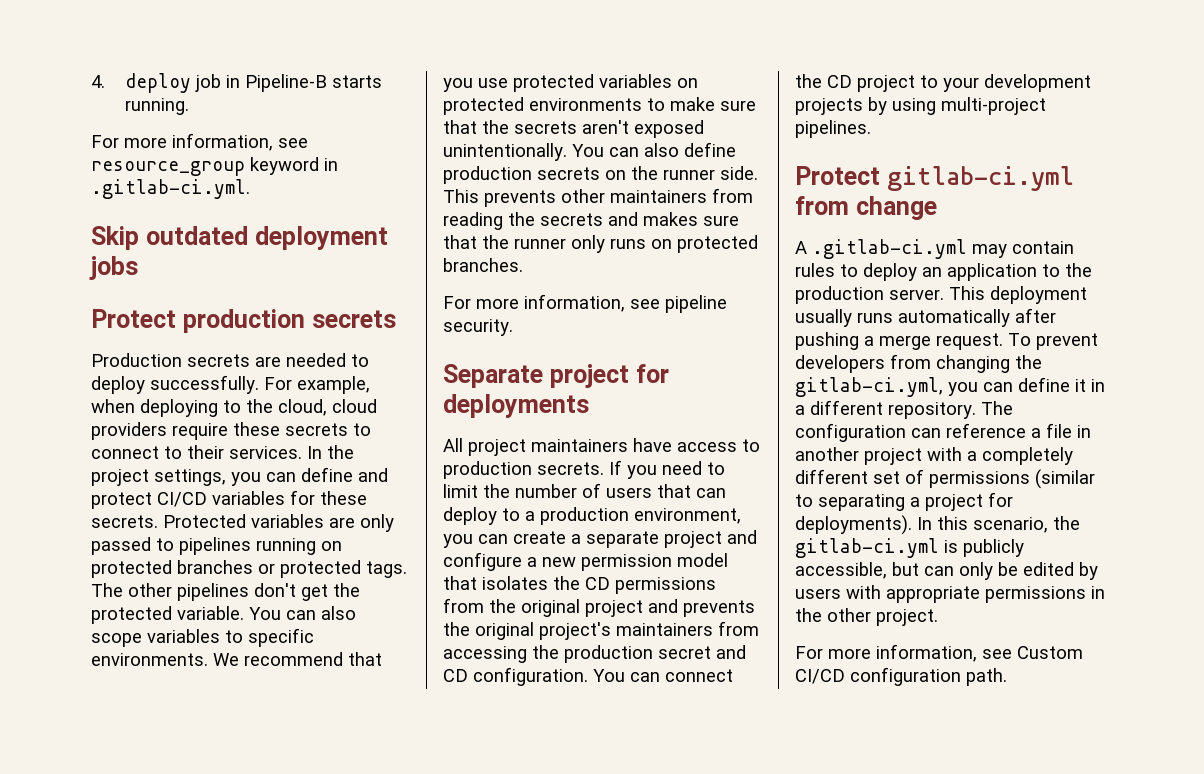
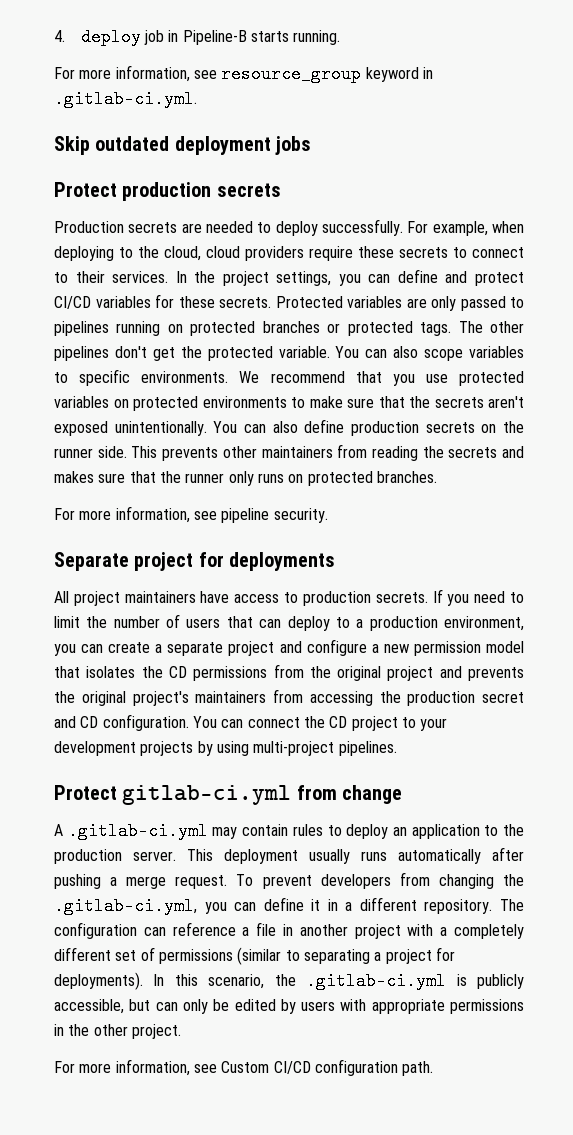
[795,377,943,397] gitlab-ci.yml, -> [54,897,197,915] .gitlab-ci.yml,
[795,538,939,558] gitlab-ci.yml -> [306,972,447,990] .gitlab-ci.yml

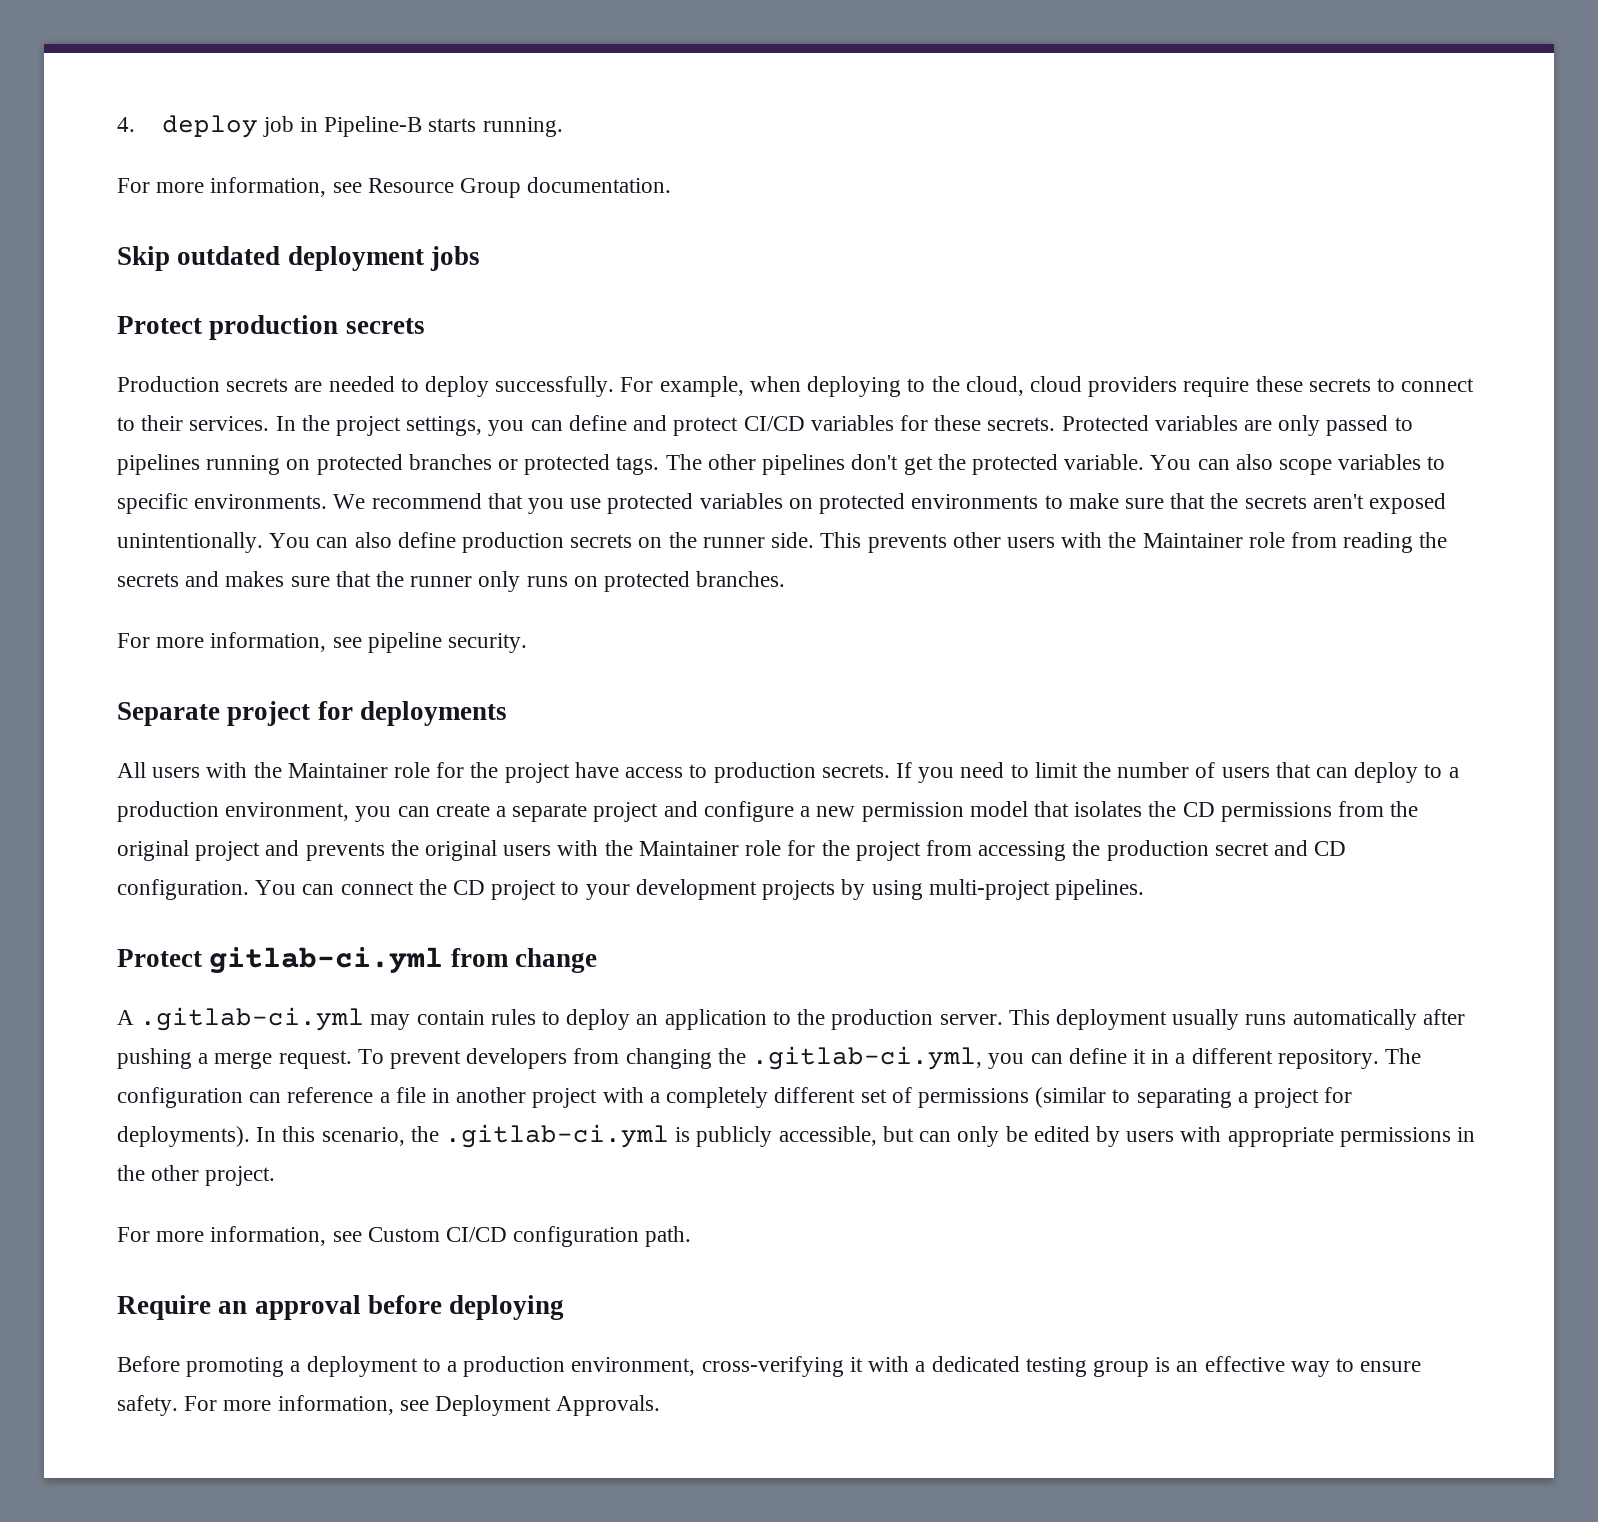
[221,65,433,83] [54,90,197,108] resource_group keyword in .gitlab-ci.yml. -> [367,177,672,198] Resource Group documentation.
[261,446,333,458] maintainers -> [1006,532,1285,548] users with the Maintainer role
[73,591,196,606] project maintainers -> [152,762,570,783] users with the Maintainer role for the project
[132,691,267,706] project's maintainers -> [503,840,921,861] users with the Maintainer role for the project
(434, 1068) none -> [117,1295,565,1320] [117,1356,1422,1377] [117,1395,661,1416] // Require an approval before deploying // Before promoting a deployment to a production environment, cross-verifying it with a dedicated testing group is an effective way to ensure safety. For more information, see Deployment Approvals.

